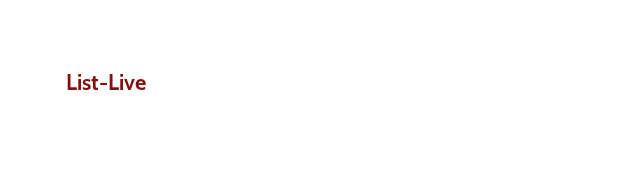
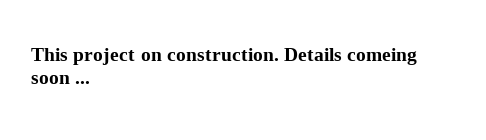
[66,74,146,90] List-Live -> [31,48,418,65] [31,75,91,84] This project on construction. Details comeing soon ...

